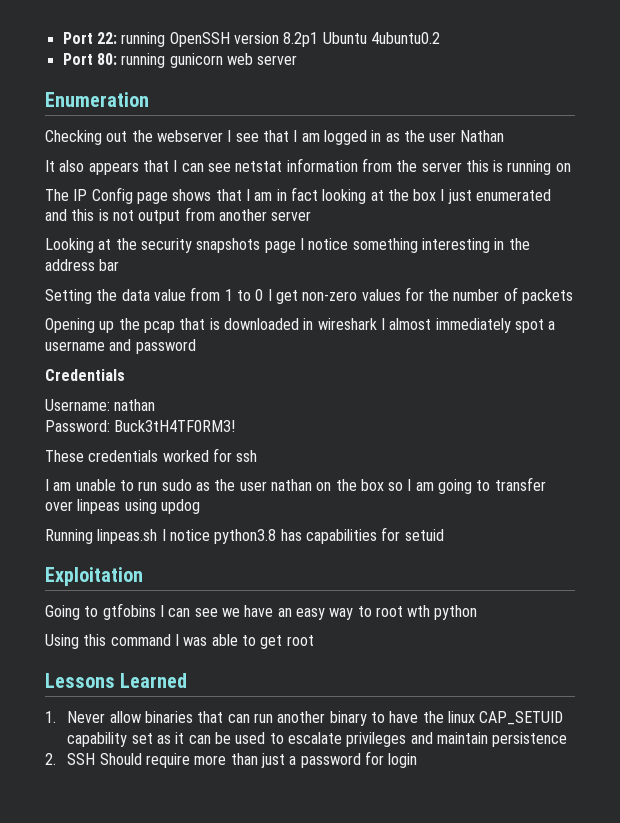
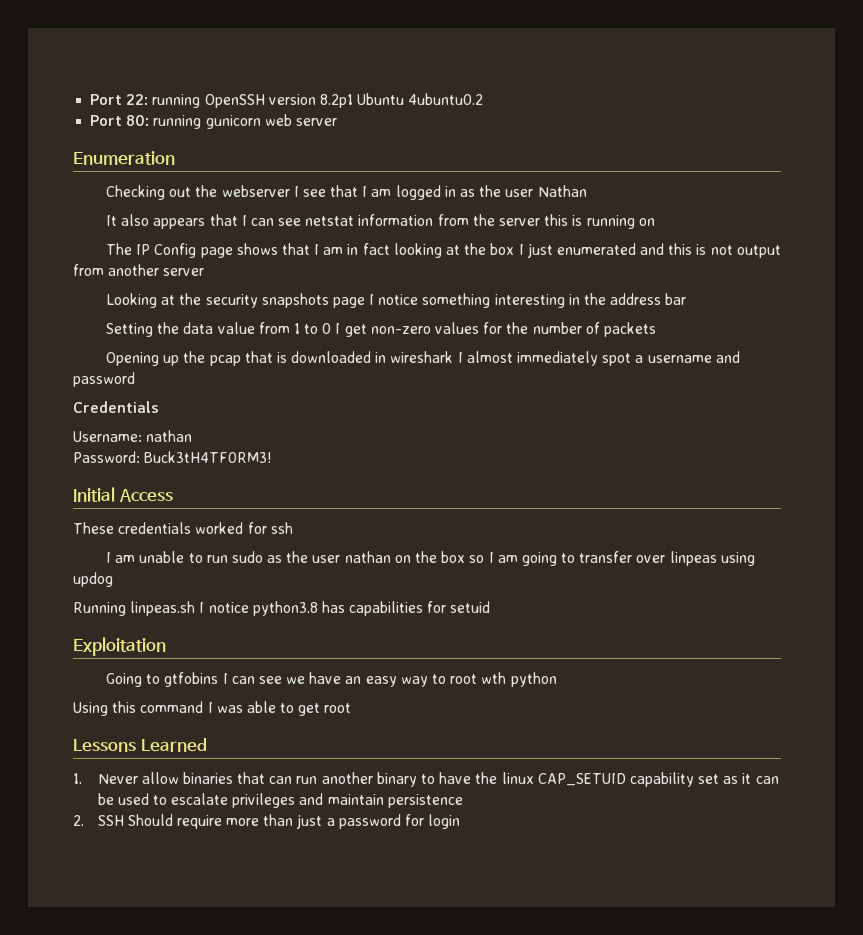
(236, 426) none -> [73,487,173,502] // Initial Access

